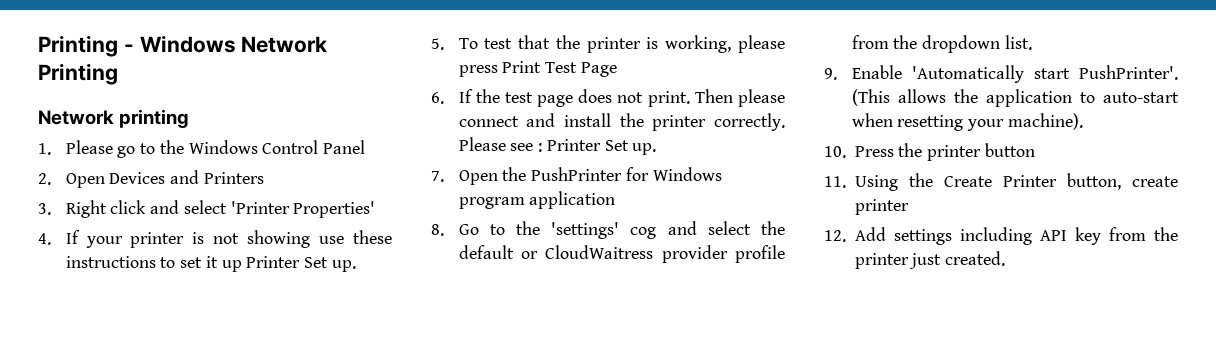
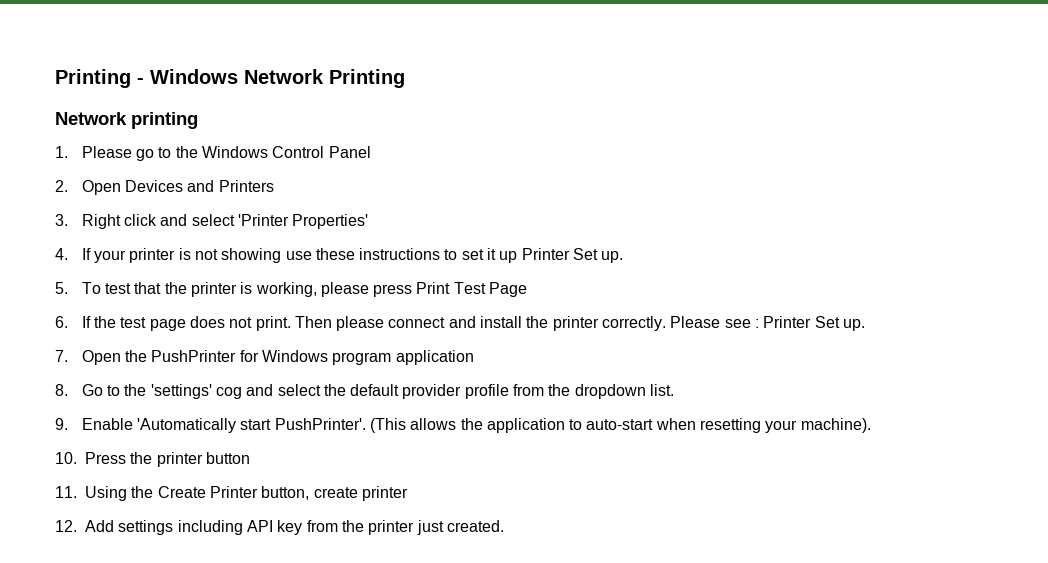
[520,245,654,259] or CloudWaitress -> (400, 390) none

